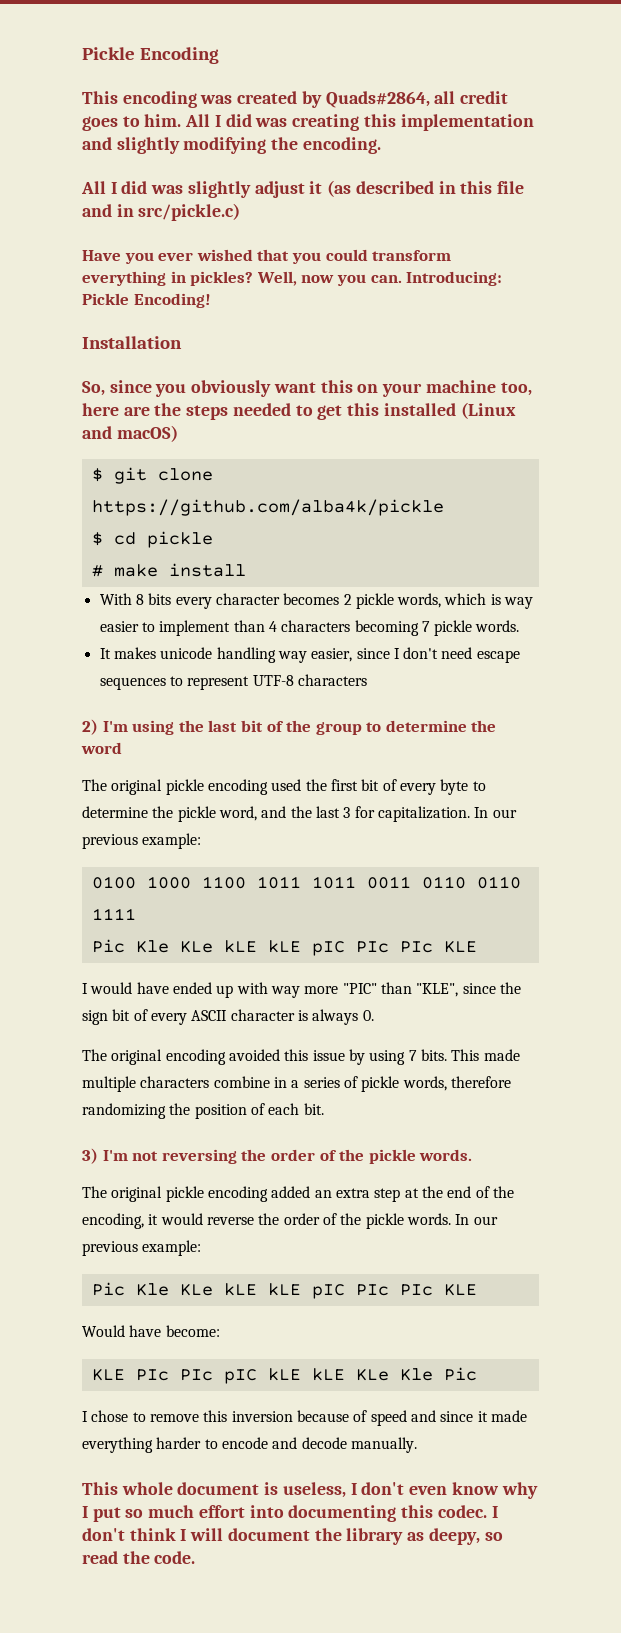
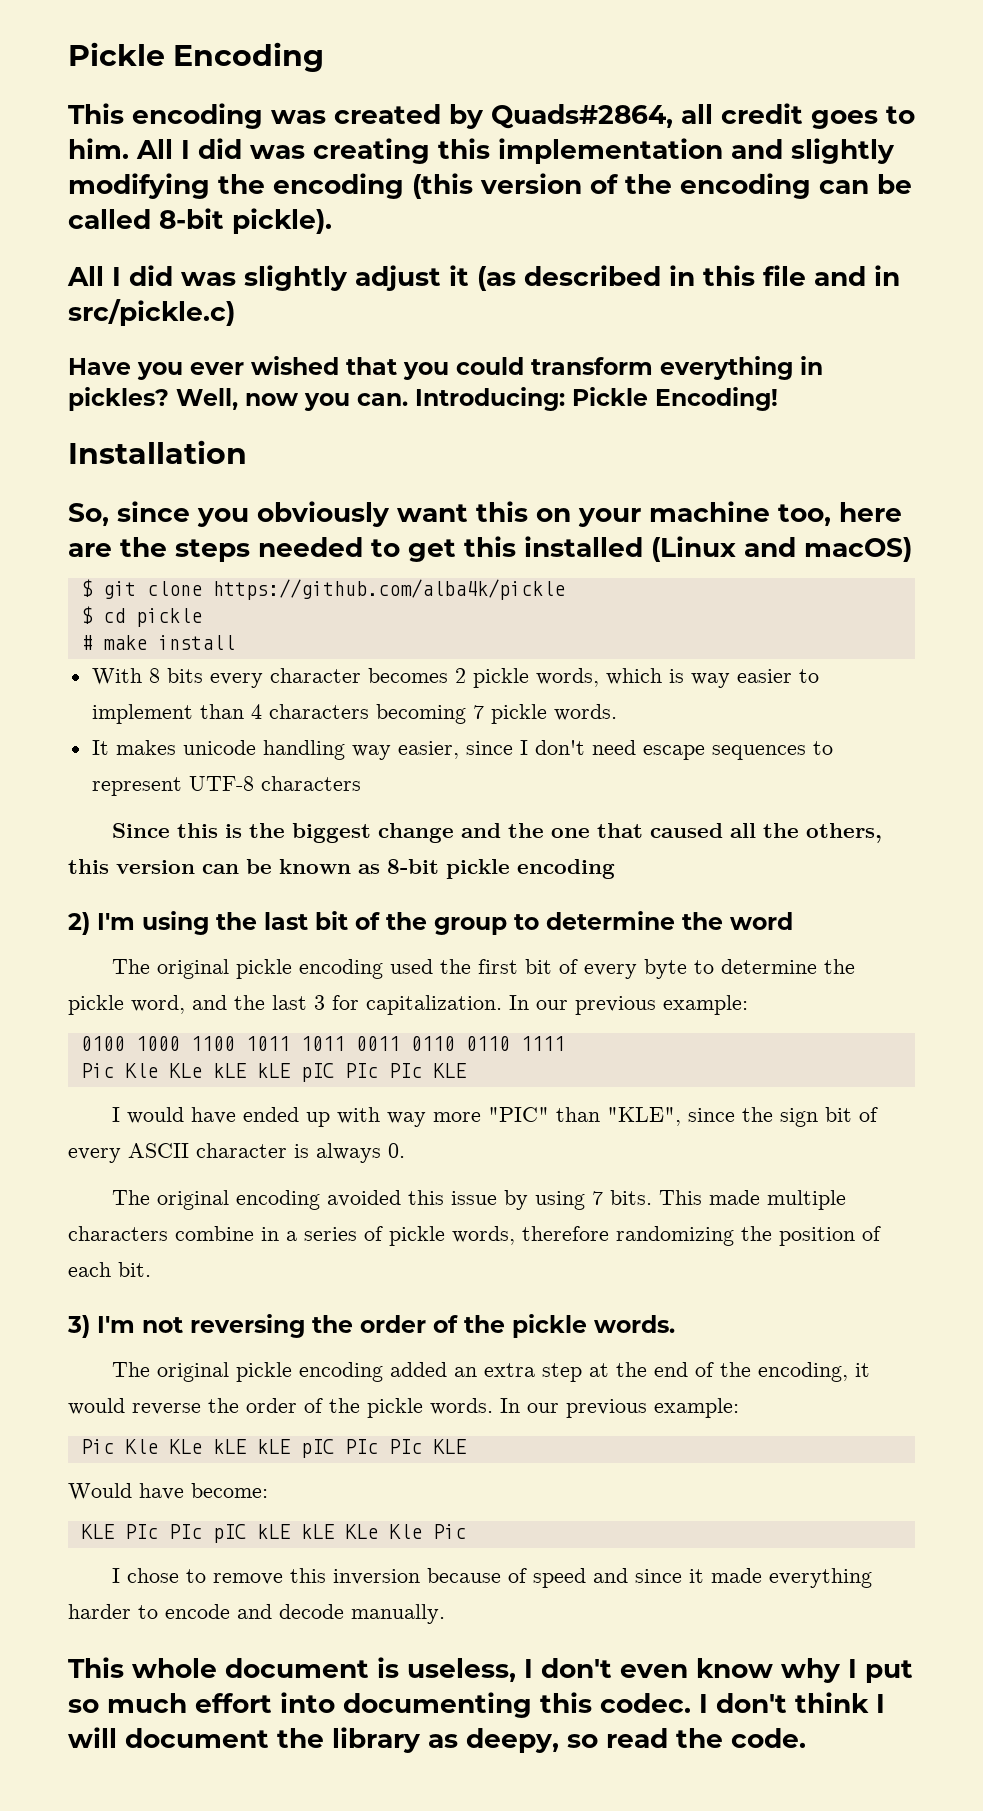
[302,137,381,154] encoding. -> [273,173,912,199] [68,208,332,234] encoding (this version of the encoding can be called 8-bit pickle).
(367, 680) none -> [111,823,882,843] [68,859,615,879] // Since this is the biggest change and the one that caused all the others, this version can be known as 8-bit pickle encoding

